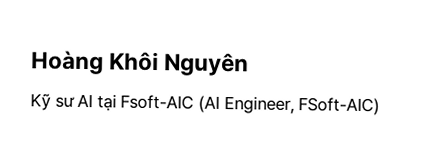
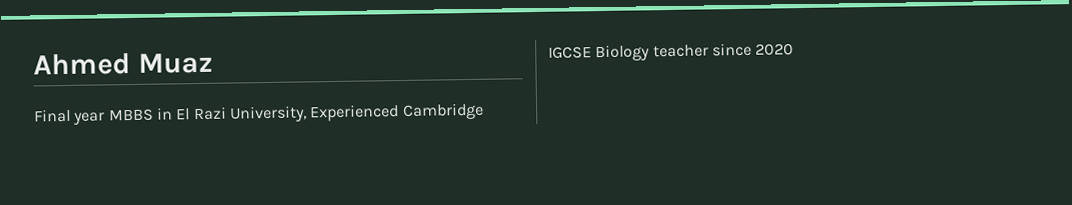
[31,50,250,77] [30,93,381,116] Hoàng Khôi Nguyên // Kỹ sư AI tại Fsoft-AIC (AI Engineer, FSoft-AIC) -> [33,52,213,76] [34,102,484,125] [548,42,795,62] Ahmed Muaz // Final year MBBS in El Razi University, Experienced Cambridge IGCSE Biology teacher since 2020

